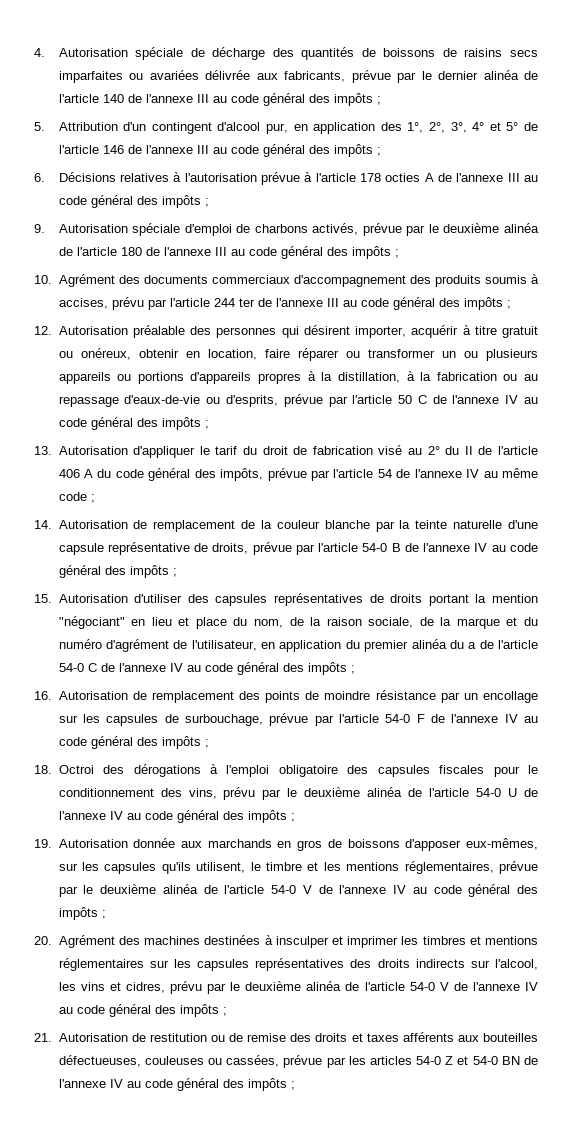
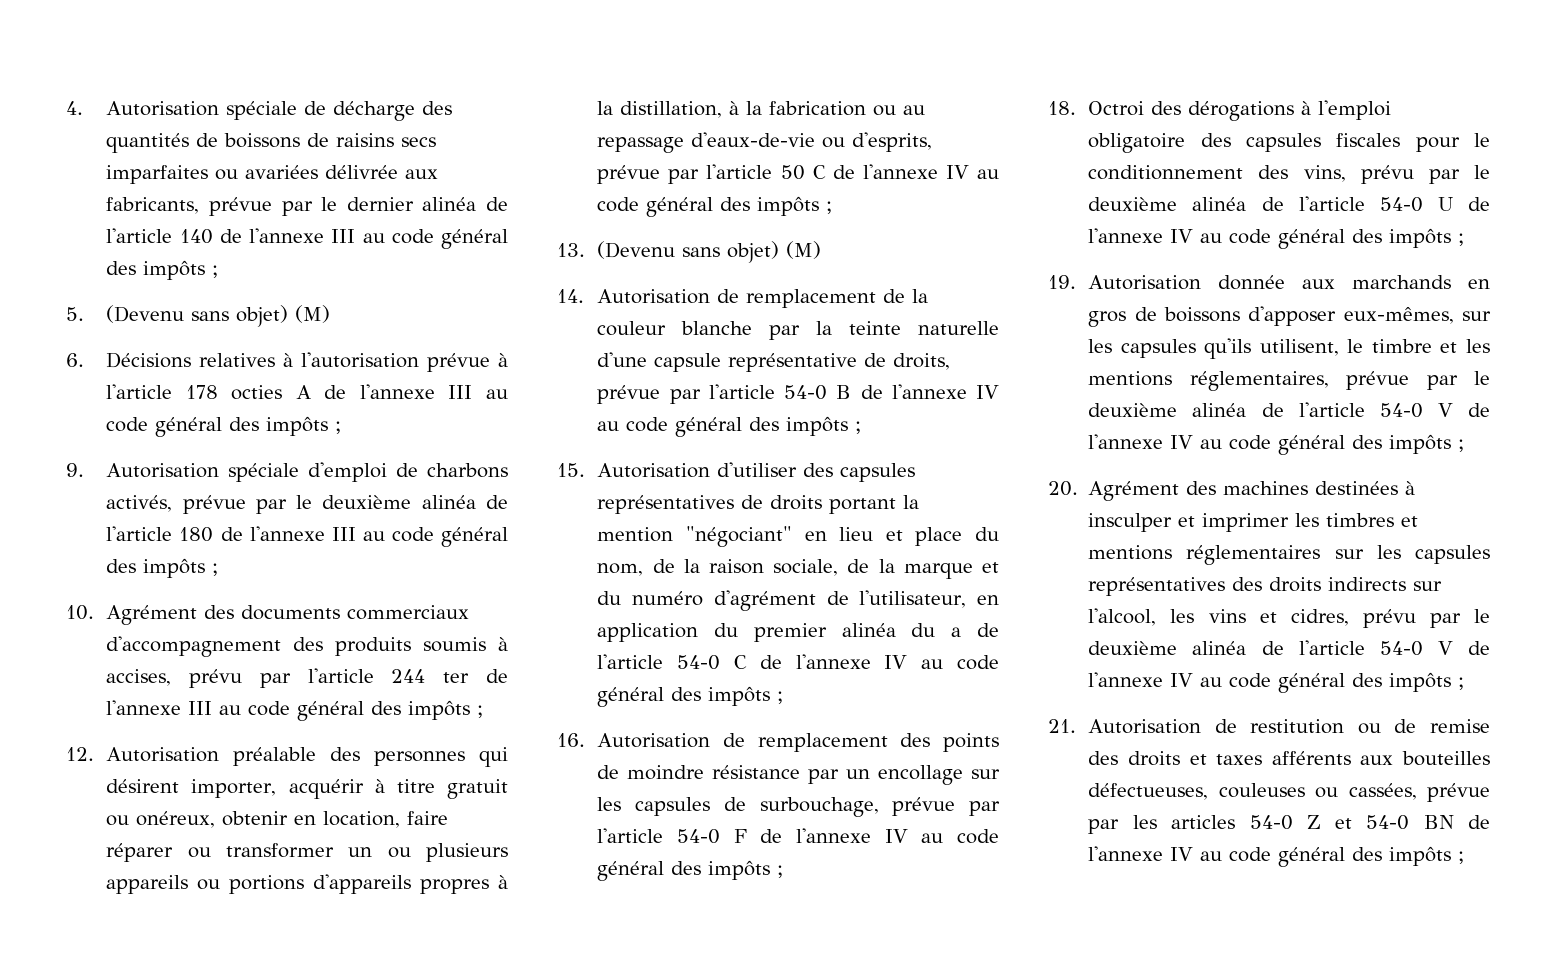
[58,122,538,134] [58,144,381,157] Attribution d'un contingent d'alcool pur, en application des 1°, 2°, 3°, 4° et 5° de l'article 146 de l'annexe III au code général des impôts ; -> [106,305,331,327] (Devenu sans objet) (M)
[58,445,538,458] [58,468,538,481] [58,492,95,503] Autorisation d'appliquer le tarif du droit de fabrication visé au 2° du II de l'article 406 A du code général des impôts, prévue par l'article 54 de l'annexe IV au même code ; -> [597,241,822,263] (Devenu sans objet) (M)

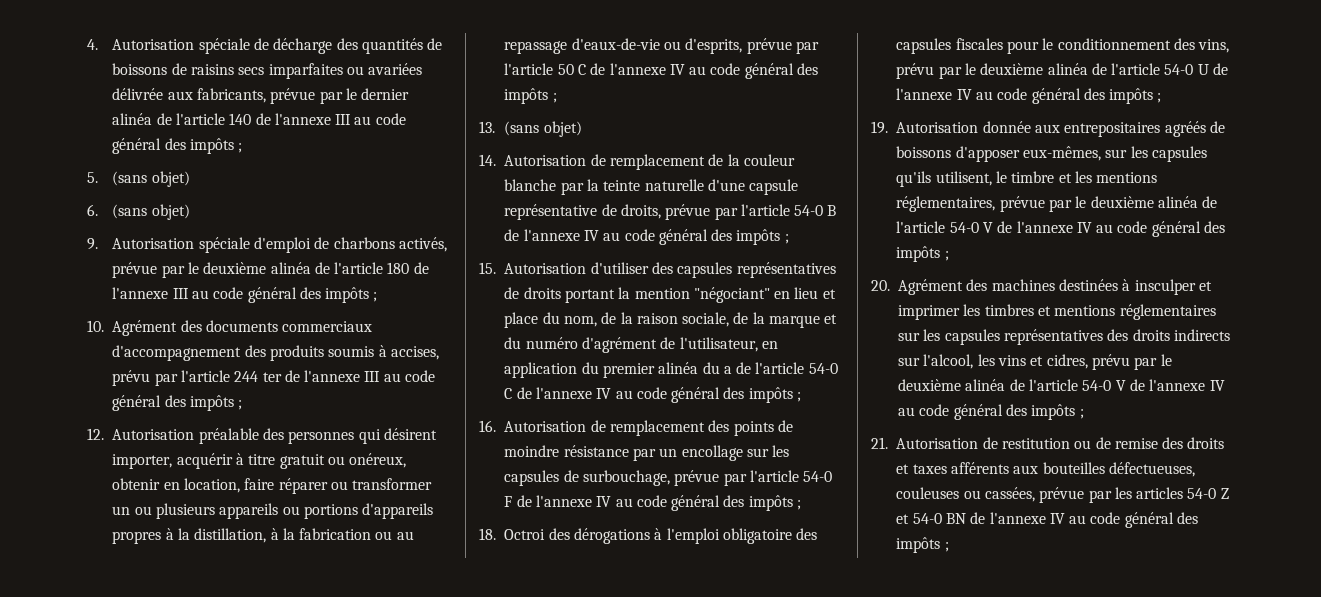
[106,305,331,327] (Devenu sans objet) (M) -> [112,171,190,187] (sans objet)
[106,352,508,372] [106,384,509,400] [106,416,342,437] Décisions relatives à l'autorisation prévue à l'article 178 octies A de l'annexe III au code général des impôts ; -> [112,204,190,220] (sans objet)
[597,241,822,263] (Devenu sans objet) (M) -> [504,121,582,137] (sans objet)
[1352,275,1490,289] [1088,311,1127,327] marchands en gros -> [1064,121,1206,137] entrepositaires agréés

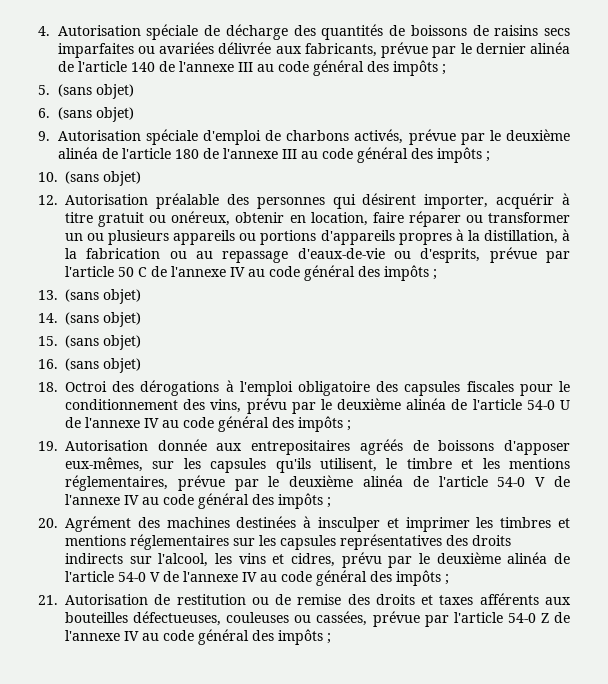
[112,320,373,336] [112,345,439,361] [112,370,436,386] [112,395,243,411] Agrément des documents commerciaux d'accompagnement des produits soumis à accises, prévu par l'article 244 ter de l'annexe III au code général des impôts ; -> [65,171,141,186] (sans objet)
[504,154,795,170] [504,179,799,195] [504,204,837,220] [504,229,789,245] [479,262,836,278] [504,287,836,303] [504,312,838,328] [504,337,778,353] [504,362,838,378] [504,387,802,403] [479,420,793,436] [504,445,790,461] [504,470,833,486] [504,495,802,511] Autorisation de remplacement de la couleur blanche par la teinte naturelle d'une capsule représentative de droits, prévue par l'article 54-0 B de l'annexe IV au code général des impôts ; // 15. Autorisation d'utiliser des capsules représentatives de droits portant la mention "négociant" en lieu et place du nom, de la raison sociale, de la marque et du numéro d'agrément de l'utilisateur, en application du premier alinéa du a de l'article 54-0 C de l'annexe IV au code général des impôts ; // 16. Autorisation de remplacement des points de moindre résistance par un encollage sur les capsules de surbouchage, prévue par l'article 54-0 F de l'annexe IV au code général des impôts ; -> [65,312,141,327] [38,335,141,350] [38,358,141,373] (sans objet) // 15. (sans objet) // 16. (sans objet)
[1114,487,1229,499] [896,513,966,524] les articles 54-0 Z et 54-0 BN -> [453,612,549,623] l'article 54-0 Z

